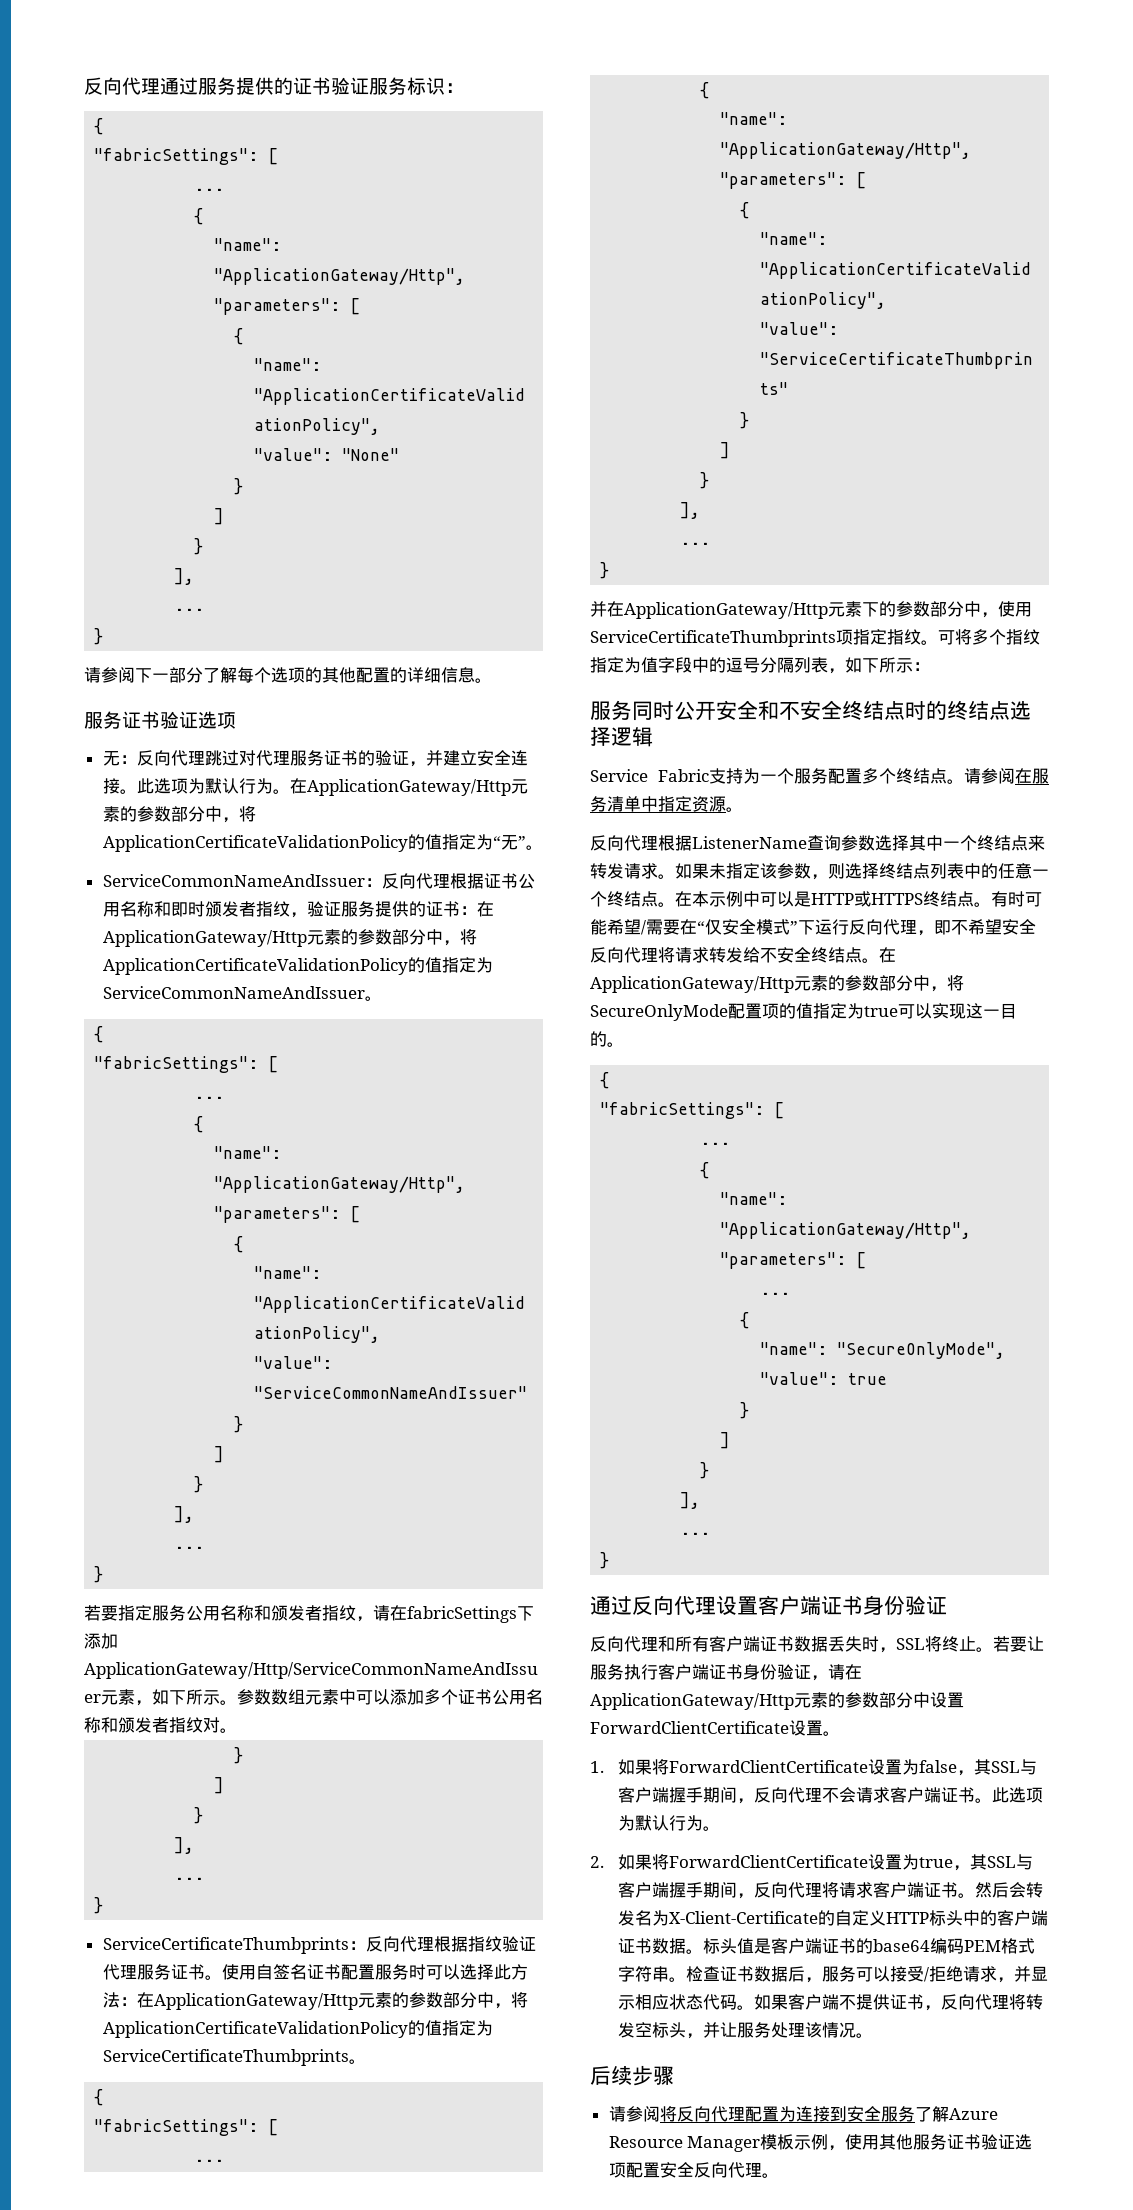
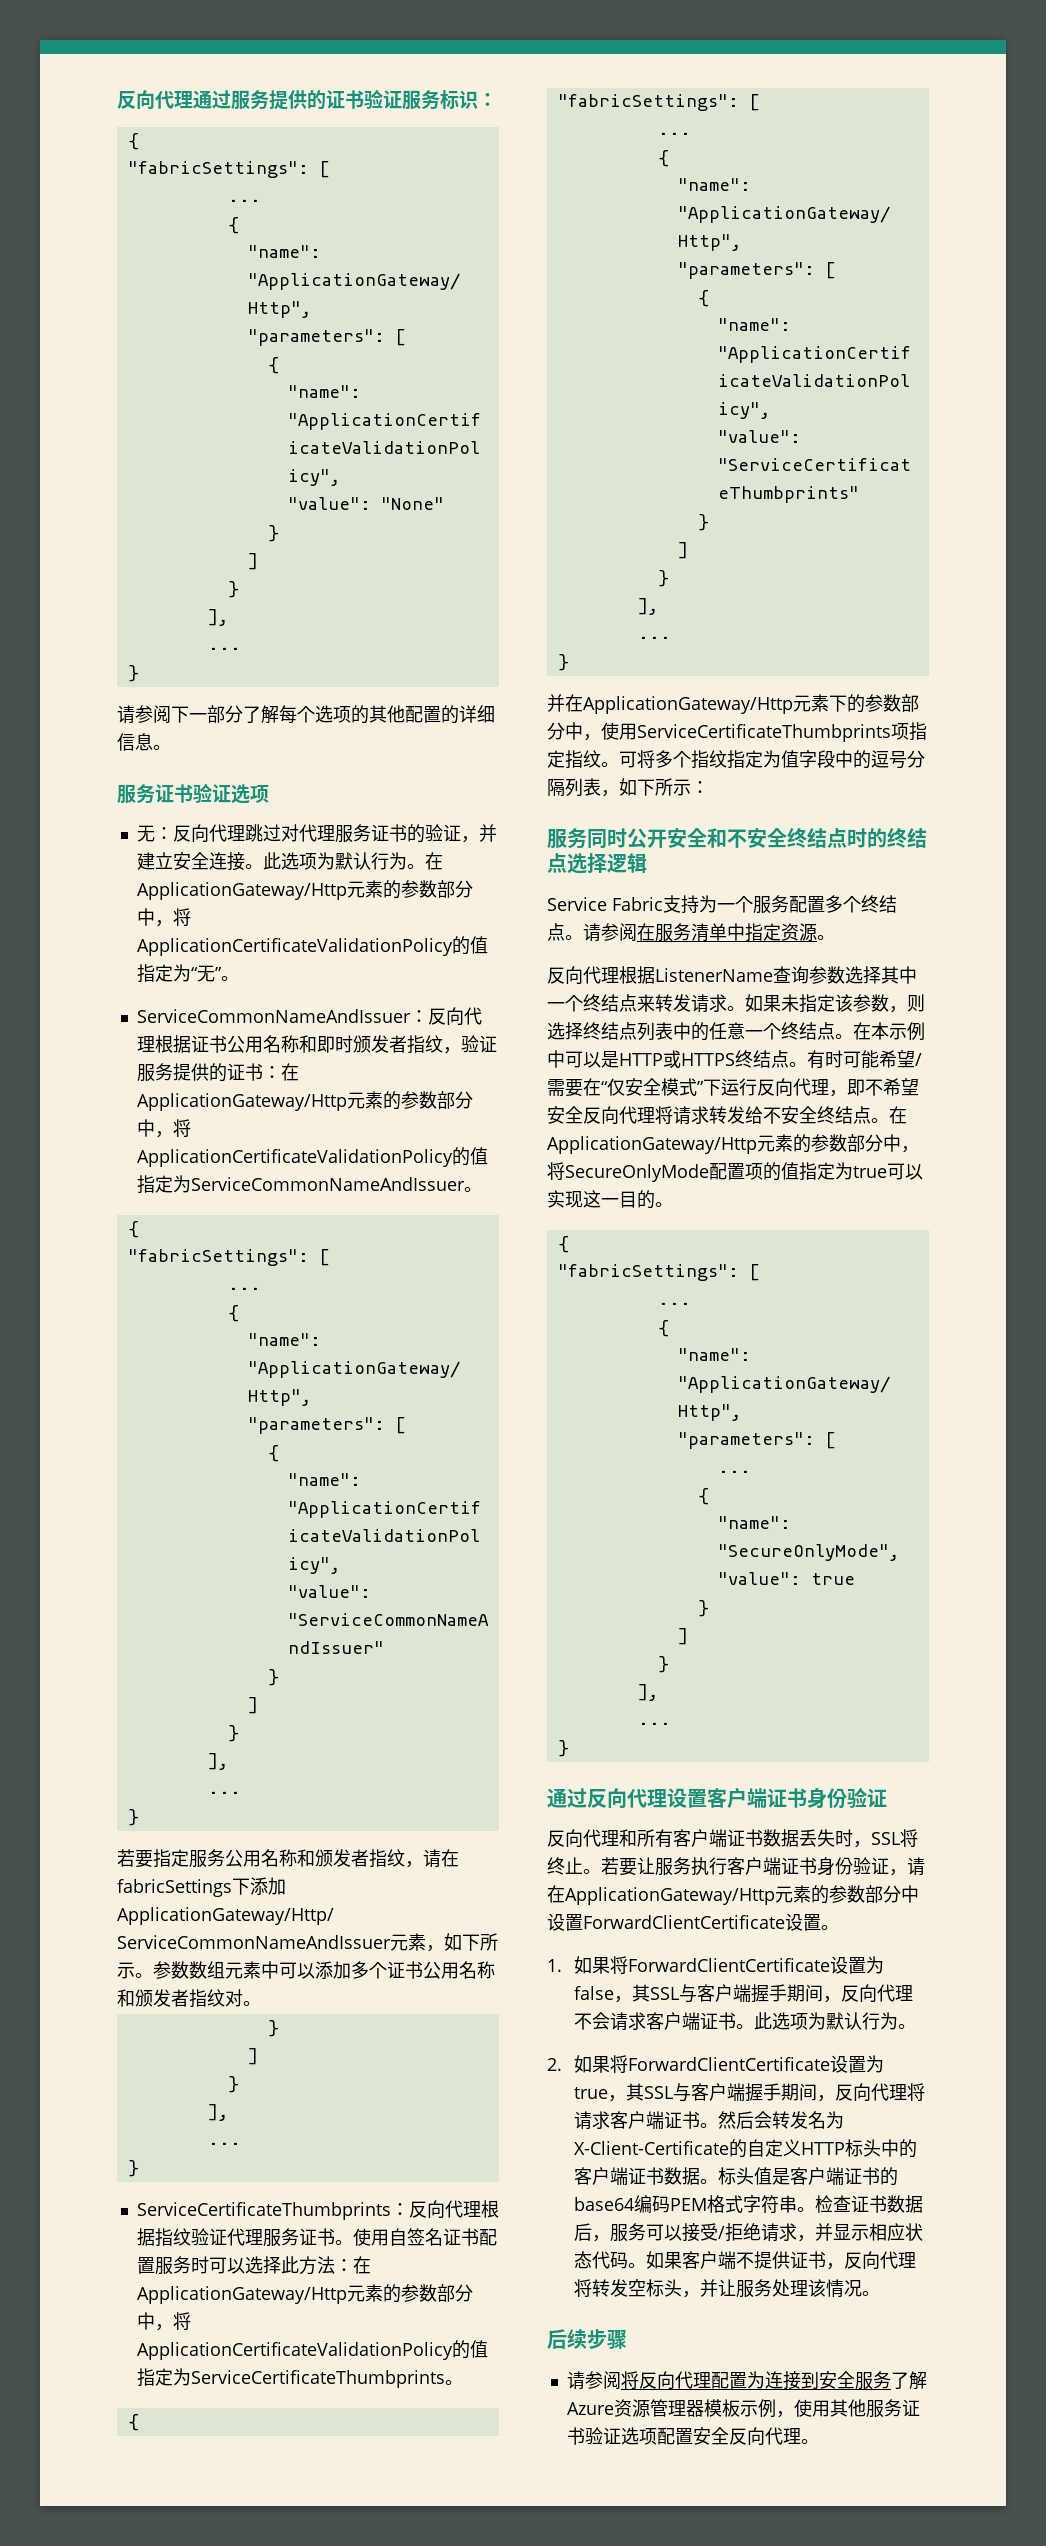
[608,2136,761,2152] Resource Manager -> [613,2399,704,2418] 资源管理器

